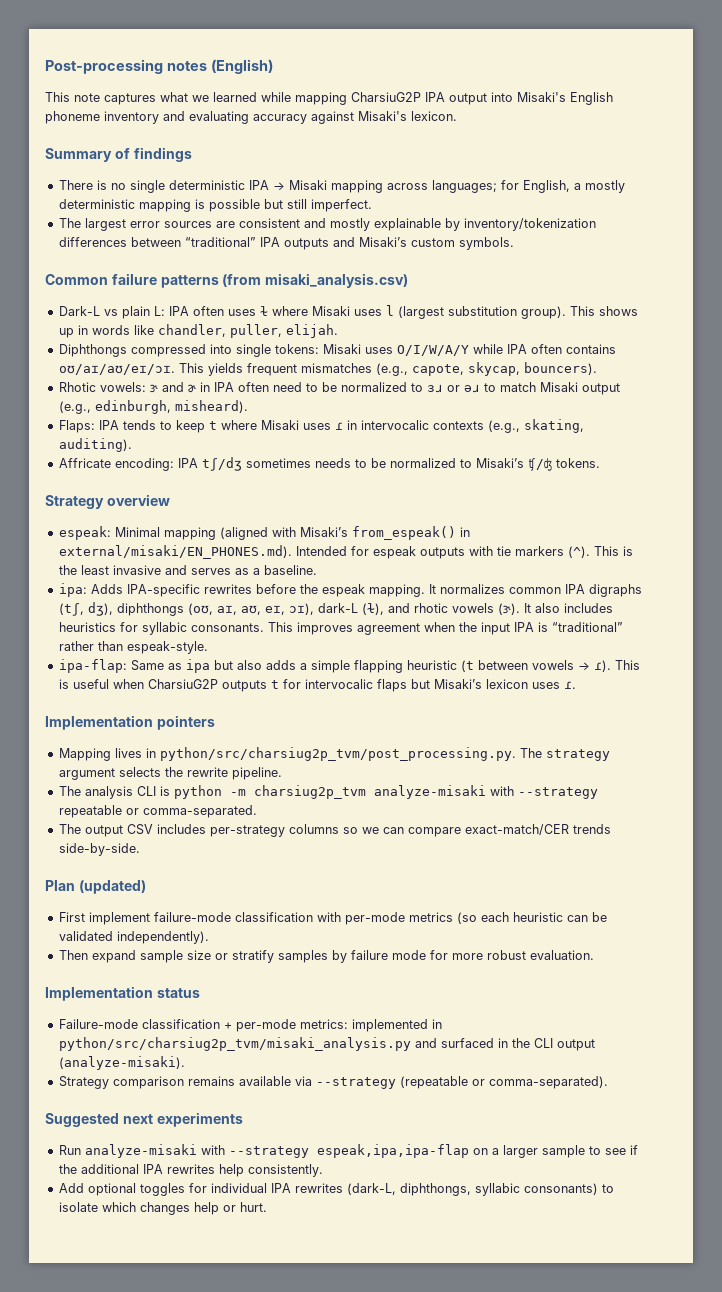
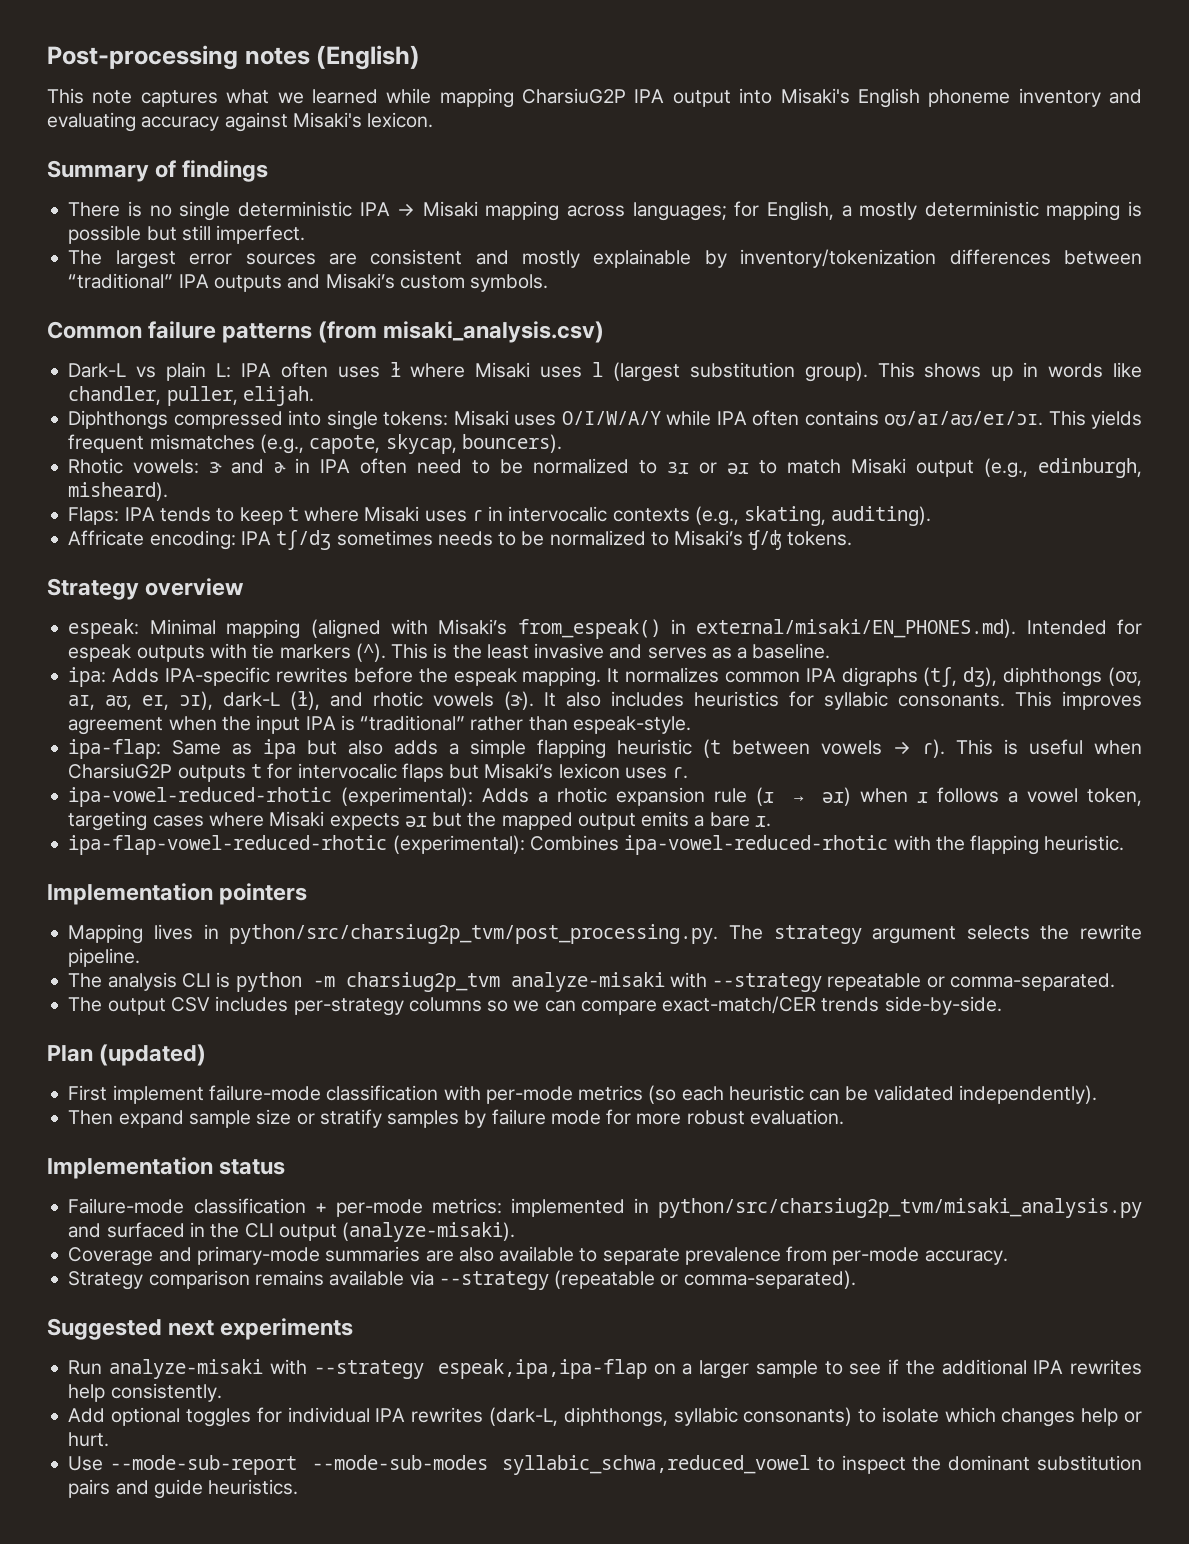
(576, 685) none -> [68,787,1142,807] [68,811,771,831] [68,835,1125,855] // ipa-vowel-reduced-rhotic (experimental): Adds a rhotic expansion rule (ɹ → əɹ) when ɹ follows a vowel token, targeting cases where Misaki expects əɹ but the mapped output emits a bare ɹ. // ipa-flap-vowel-reduced-rhotic (experimental): Combines ipa-vowel-reduced-rhotic with the flapping heuristic.
(185, 1063) none -> [68,1246,1008,1266] // Coverage and primary-mode summaries are also available to separate prevalence from per-mode accuracy.
(267, 1207) none -> [68,1455,1142,1475] [68,1479,299,1499] // Use --mode-sub-report --mode-sub-modes syllabic_schwa,reduced_vowel to inspect the dominant substitution pairs and guide heuristics.

